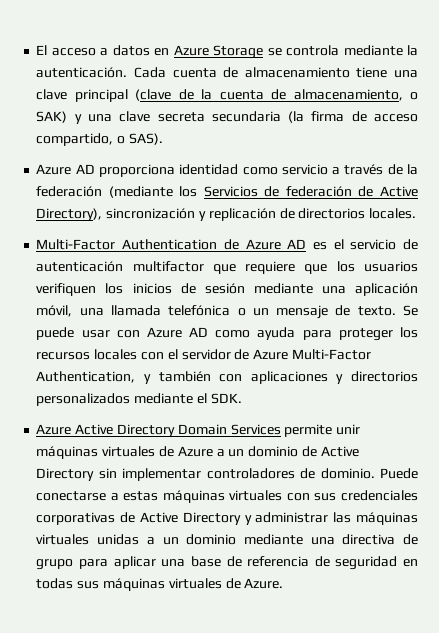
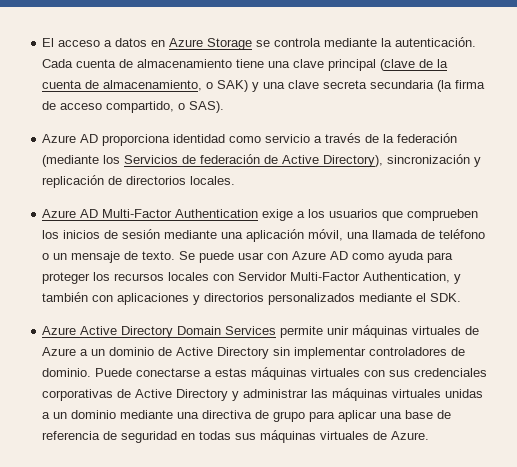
[36,239,418,250] [36,261,418,274] [36,283,97,296] Multi-Factor Authentication de Azure AD es el servicio de autenticación multifactor que requiere que los usuarios verifiquen -> [42,209,479,221] Azure AD Multi-Factor Authentication exige a los usuarios que comprueben
[168,305,231,316] telefónica -> [421,229,486,239] de teléfono
[167,349,289,360] el servidor de Azure -> [238,272,288,281] Servidor

